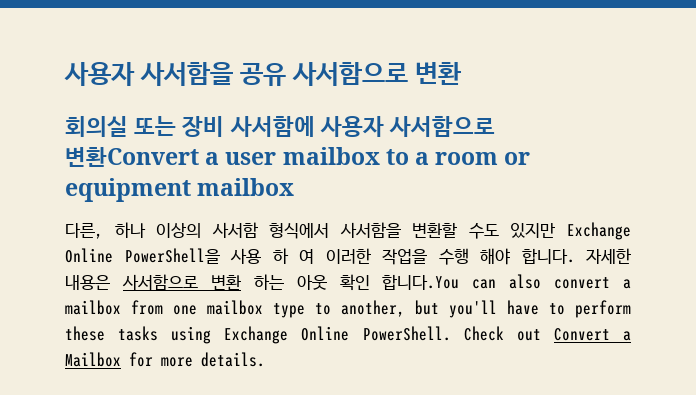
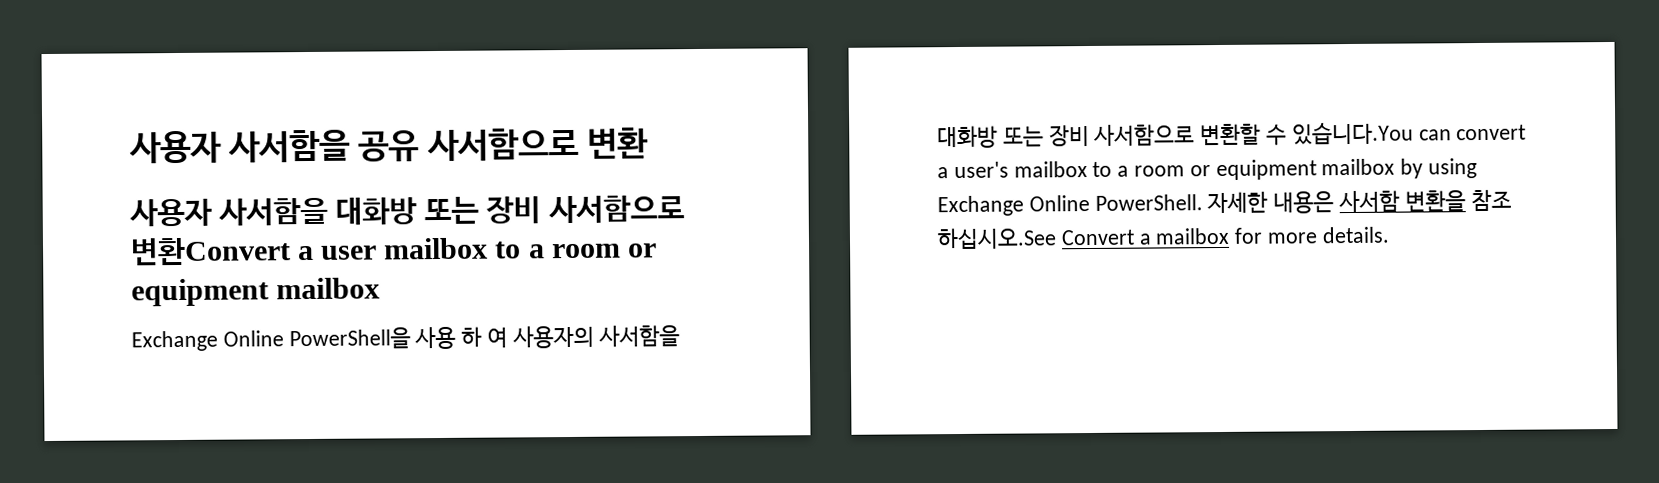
[65,116,384,137] 회의실 또는 장비 사서함에 사용자 -> [129,196,542,227] 사용자 사서함을 대화방 또는 장비
[65,222,556,239] 다른, 하나 이상의 사서함 형식에서 사서함을 변환할 수도 있지만 -> (381, 288) none
[325,248,631,265] [65,274,631,291] [65,300,631,318] [65,326,541,344] 이러한 작업을 수행 해야 합니다. 자세한 내용은 사서함으로 변환 하는 아웃 확인 합니다.You can also convert a mailbox from one mailbox type to another, but you'll have to perform these tasks using Exchange Online PowerShell. Check out -> [511,325,680,349] [937,121,1527,149] [937,158,1478,181] [937,189,1512,217] [937,227,1057,250] 사용자의 사서함을 대화방 또는 장비 사서함으로 변환할 수 있습니다.You can convert a user's mailbox to a room or equipment mailbox by using Exchange Online PowerShell. 자세한 내용은 사서함 변환을 참조 하십시오.See
[65,352,121,367] Mailbox -> [1155,227,1231,245] mailbox

